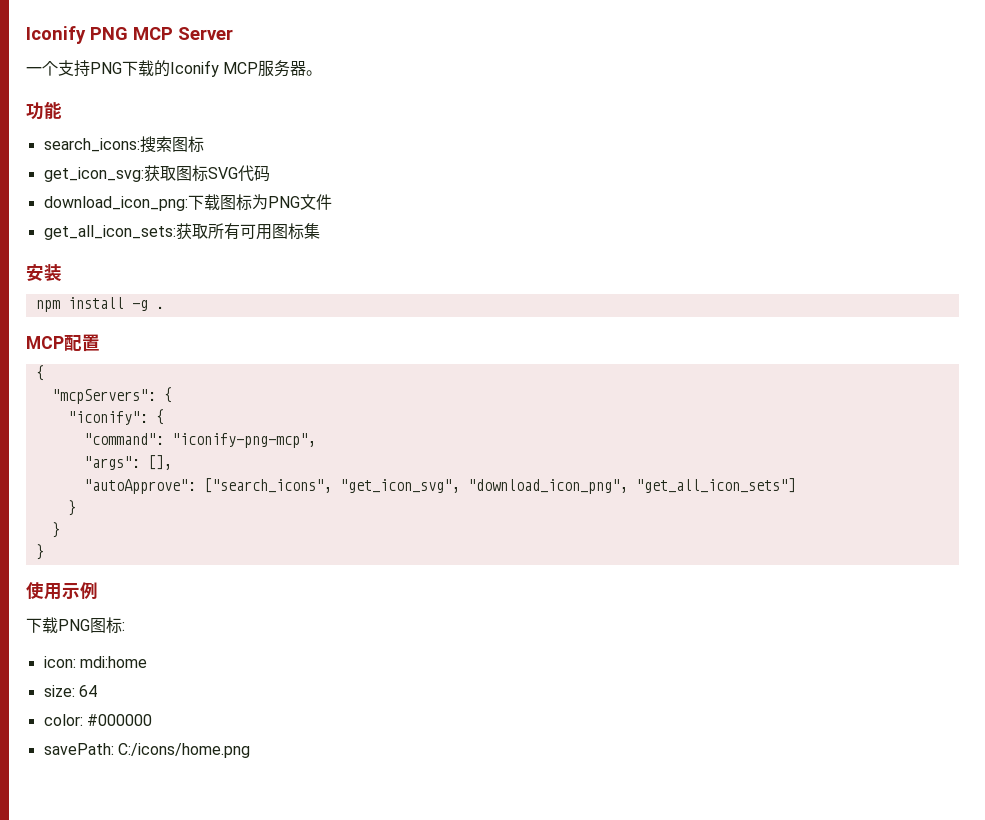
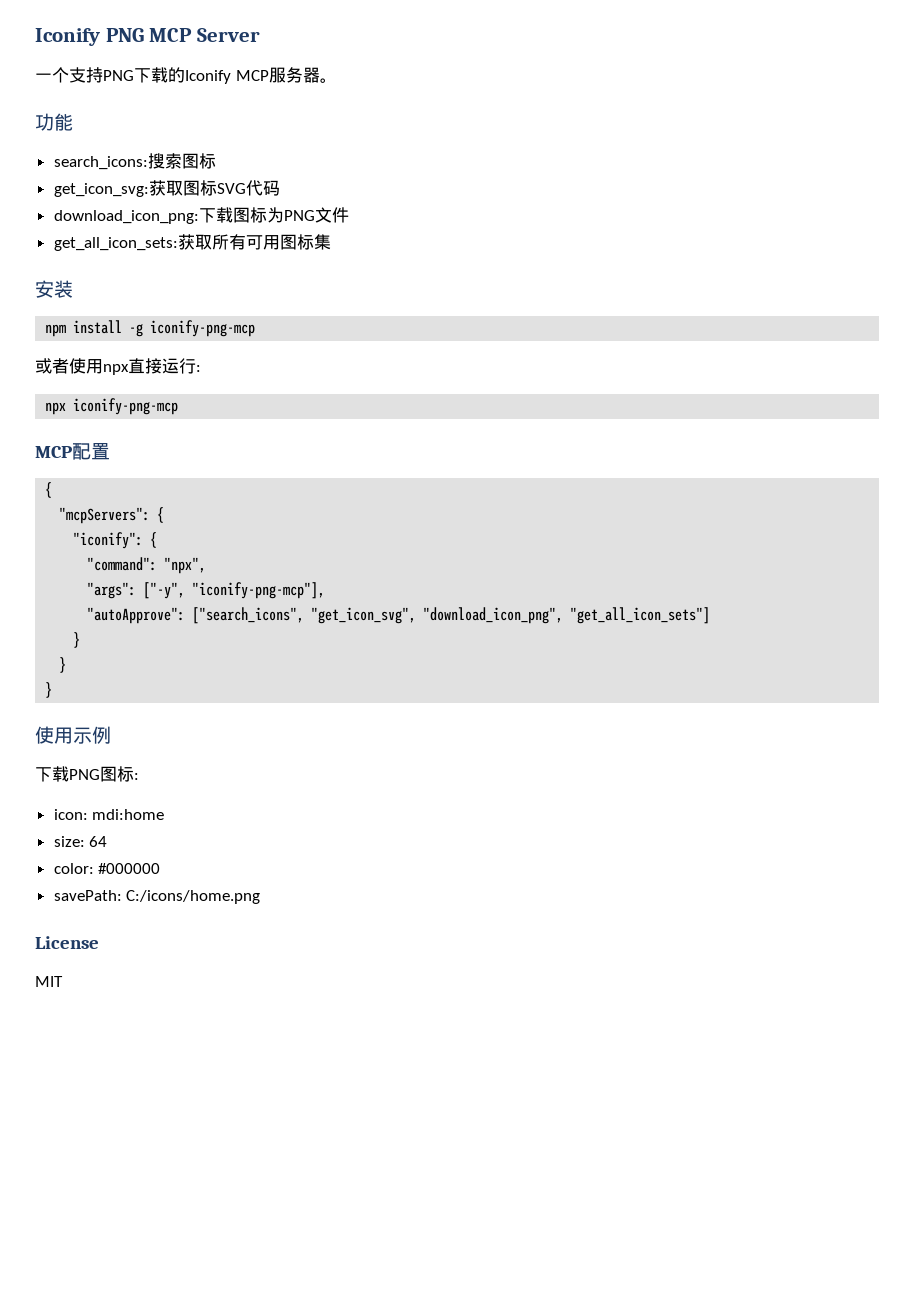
[155,306,164,309] . -> [150,320,256,337] [35,358,201,375] [45,398,179,415] iconify-png-mcp // 或者使用npx直接运行: // npx iconify-png-mcp
[171,433,316,448] "iconify-png-mcp", -> [164,557,207,574] "npx",
[147,455,172,470] [], -> [143,582,326,599] ["-y", "iconify-png-mcp"],
(250, 750) none -> [35,936,99,949] [35,976,63,987] // License // MIT

